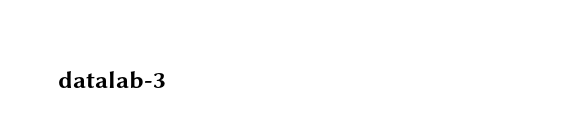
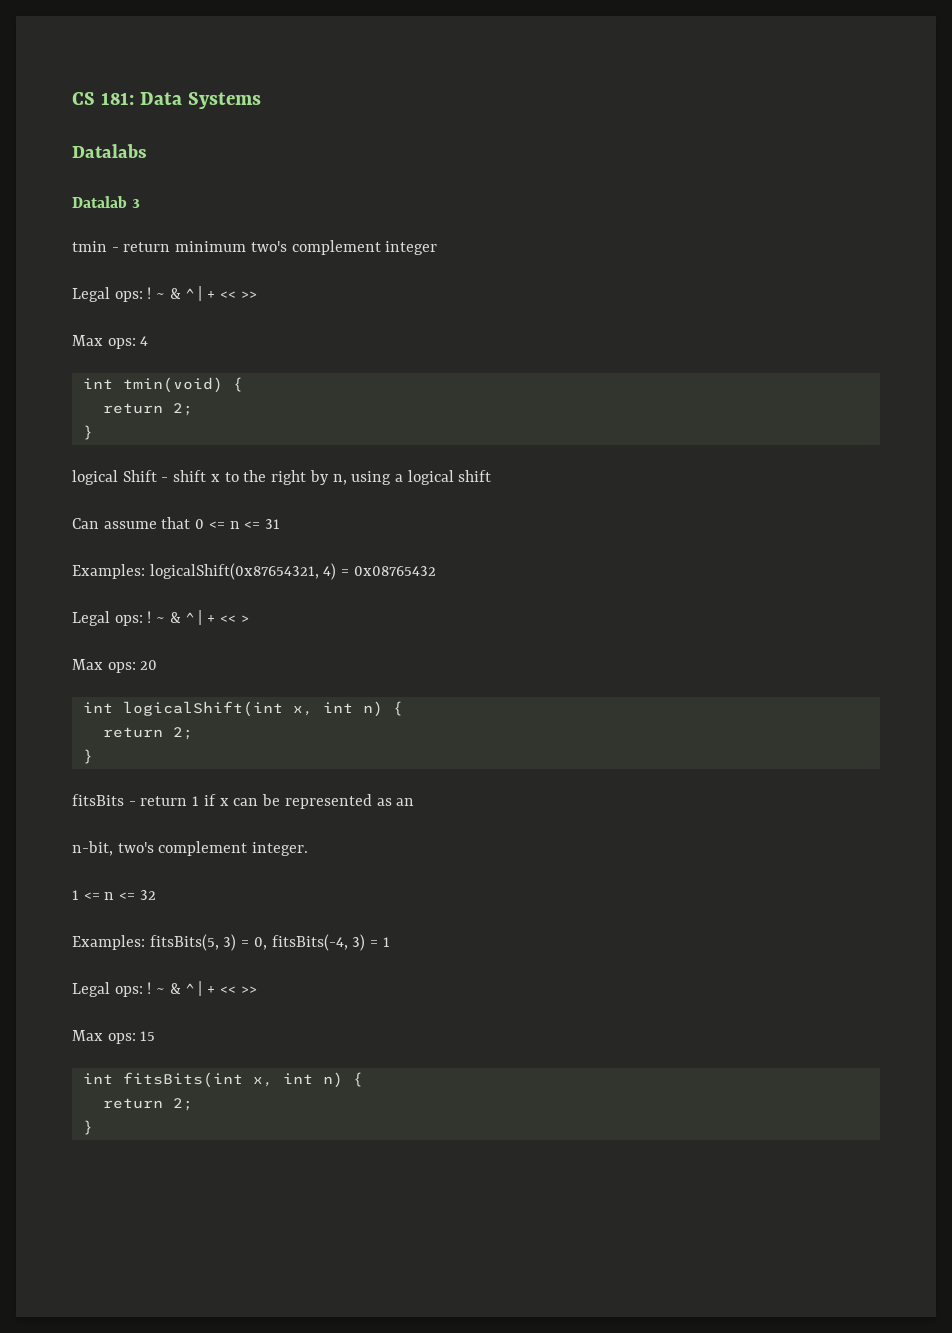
[58,71,166,89] datalab-3 -> [72,92,261,109] [72,144,147,158] [72,196,140,208] [72,240,438,255] [72,286,257,302] [72,335,149,349] [82,377,243,393] [102,403,193,416] [82,425,93,440] [72,470,492,485] [72,517,281,529] [72,563,436,580] [72,610,249,626] [72,659,158,673] [82,701,403,717] [102,727,193,740] [82,749,93,764] [72,794,415,809] [72,841,309,856] [72,890,156,900] [72,934,390,951] [72,981,257,997] [72,1030,156,1044] [82,1072,363,1088] [102,1098,193,1111] [82,1120,93,1135] CS 181: Data Systems // Datalabs // Datalab 3 // tmin - return minimum two's complement integer // Legal ops: ! ~ & ^ | + << >> // Max ops: 4 // int tmin(void) { // return 2; // } // logical Shift - shift x to the right by n, using a logical shift // Can assume that 0 <= n <= 31 // Examples: logicalShift(0x87654321, 4) = 0x08765432 // Legal ops: ! ~ & ^ | + << > // Max ops: 20 // int logicalShift(int x, int n) { // return 2; // } // fitsBits - return 1 if x can be represented as an // n-bit, two's complement integer. // 1 <= n <= 32 // Examples: fitsBits(5, 3) = 0, fitsBits(-4, 3) = 1 // Legal ops: ! ~ & ^ | + << >> // Max ops: 15 // int fitsBits(int x, int n) { // return 2; // }

